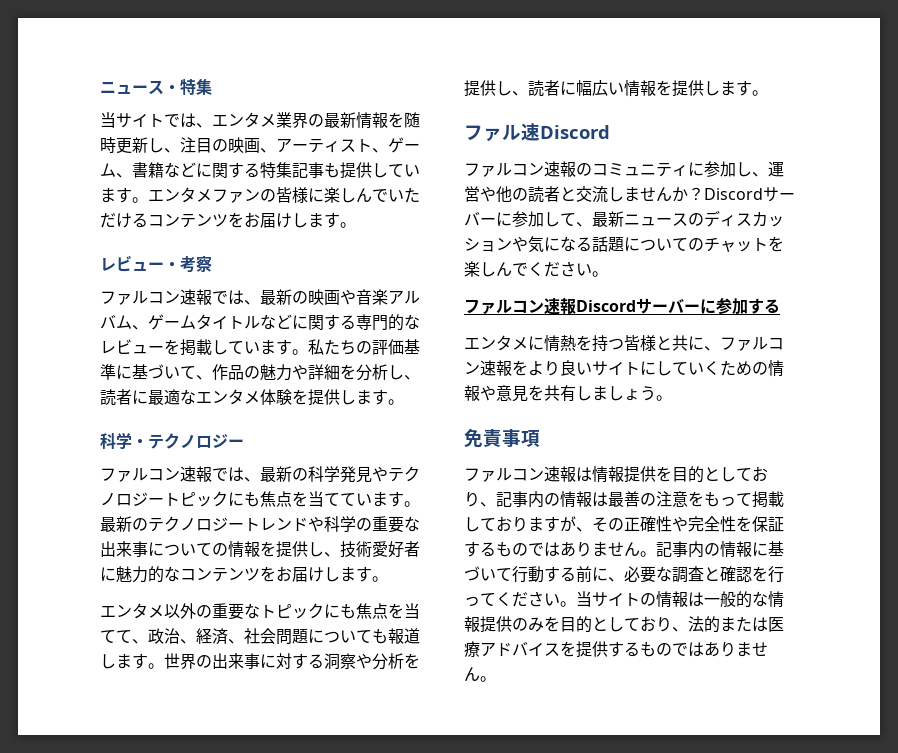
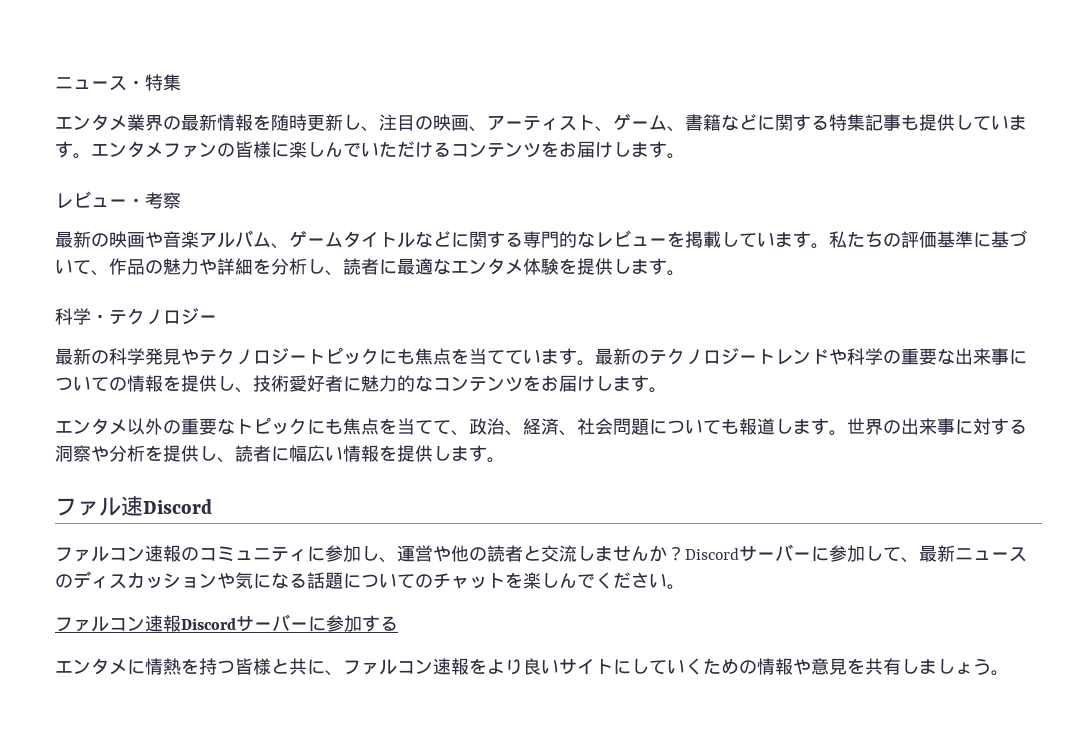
[100,112,212,128] 当サイトでは、 -> (181, 82) none
[100,289,260,305] ファルコン速報では、 -> (181, 200) none
[100,466,260,482] ファルコン速報では、 -> (217, 319) none
[464,428,540,448] [464,466,768,483] [464,491,784,508] [464,516,784,532] [464,541,784,558] [464,566,784,583] [464,591,784,608] [464,616,784,633] [464,641,768,658] [464,667,496,682] // 免責事項 // ファルコン速報は情報提供を目的としており、記事内の情報は最善の注意をもって掲載しておりますが、その正確性や完全性を保証するものではありません。記事内の情報に基づいて行動する前に、必要な調査と確認を行ってください。当サイトの情報は一般的な情報提供のみを目的としており、法的または医療アドバイスを提供するものではありません。 -> (1009, 673) none

